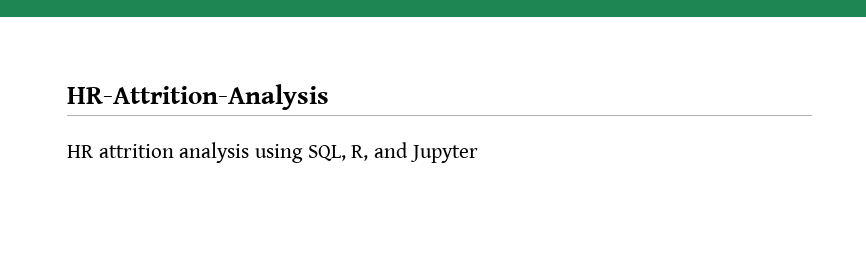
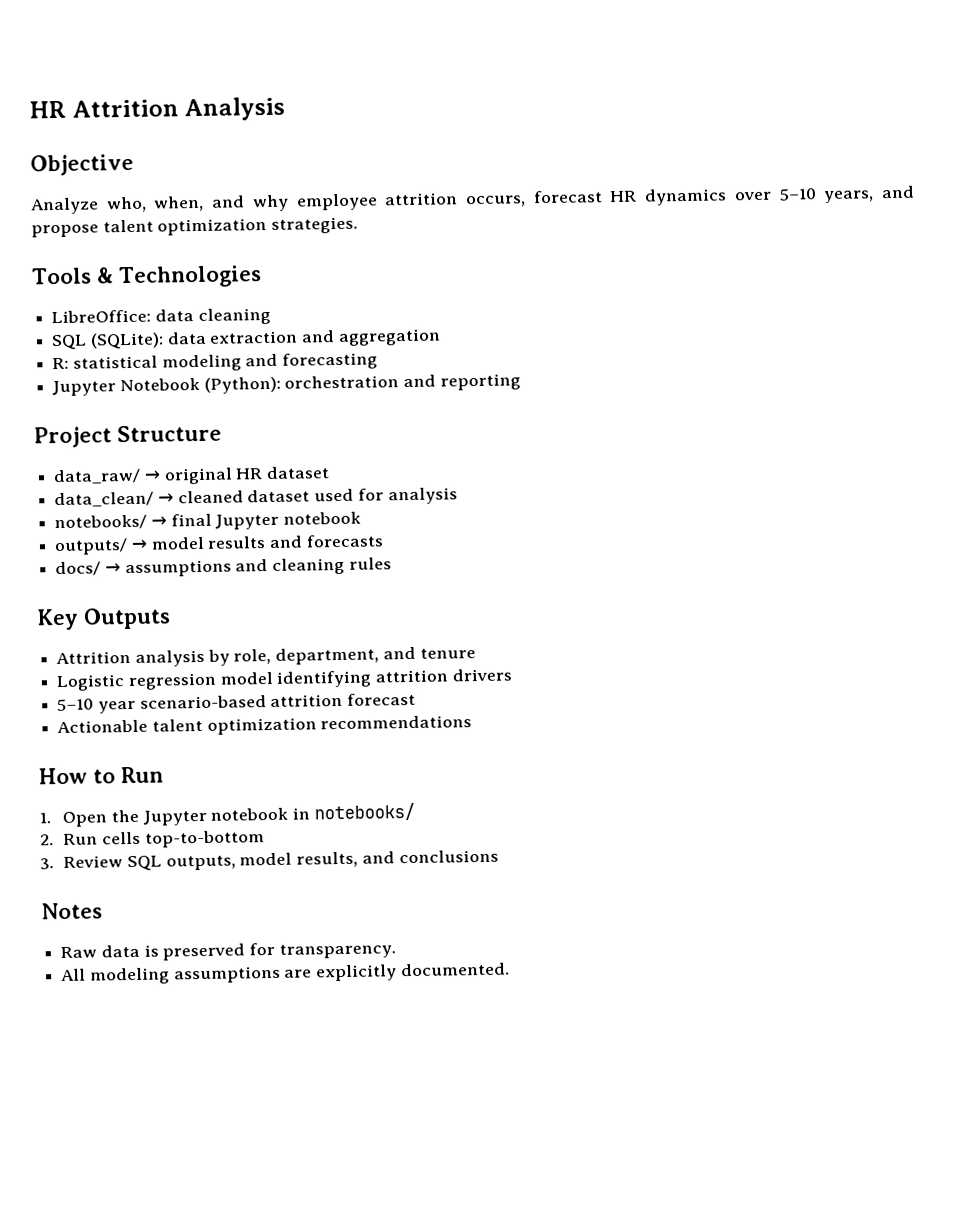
[67,84,329,110] [67,142,478,163] HR-Attrition-Analysis // HR attrition analysis using SQL, R, and Jupyter -> [29,96,286,122] [30,153,134,177] [30,185,915,215] [31,216,359,238] [31,265,262,289] [51,307,271,325] [51,328,441,351] [52,352,379,372] [52,373,521,397] [34,424,222,449] [53,466,331,485] [54,487,458,508] [54,511,362,531] [54,534,384,556] [55,557,392,578] [36,607,171,631] [56,646,476,667] [56,668,512,692] [57,692,417,714] [57,715,473,735] [39,766,164,785] [39,802,415,827] [40,830,265,848] [40,849,499,872] [41,902,103,920] [60,942,396,961] [61,962,510,985] HR Attrition Analysis // Objective // Analyze who, when, and why employee attrition occurs, forecast HR dynamics over 5–10 years, and propose talent optimization strategies. // Tools & Technologies // LibreOffice: data cleaning // SQL (SQLite): data extraction and aggregation // R: statistical modeling and forecasting // Jupyter Notebook (Python): orchestration and reporting // Project Structure // data_raw/ → original HR dataset // data_clean/ → cleaned dataset used for analysis // notebooks/ → final Jupyter notebook // outputs/ → model results and forecasts // docs/ → assumptions and cleaning rules // Key Outputs // Attrition analysis by role, department, and tenure // Logistic regression model identifying attrition drivers // 5–10 year scenario-based attrition forecast // Actionable talent optimization recommendations // How to Run // 1. Open the Jupyter notebook in notebooks/ // 2. Run cells top-to-bottom // 3. Review SQL outputs, model results, and conclusions // Notes // Raw data is preserved for transparency. // All modeling assumptions are explicitly documented.

